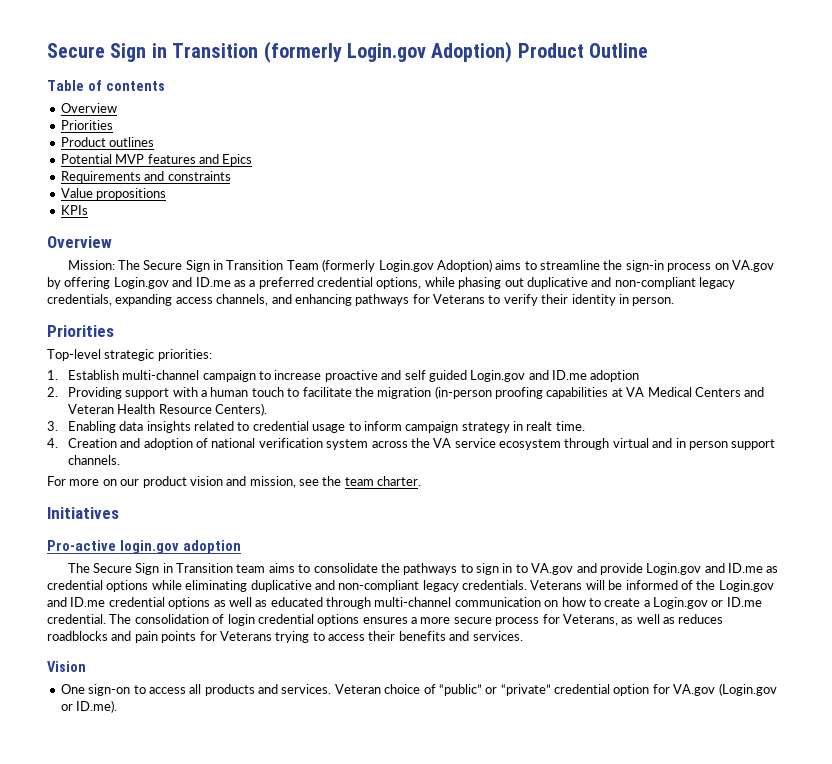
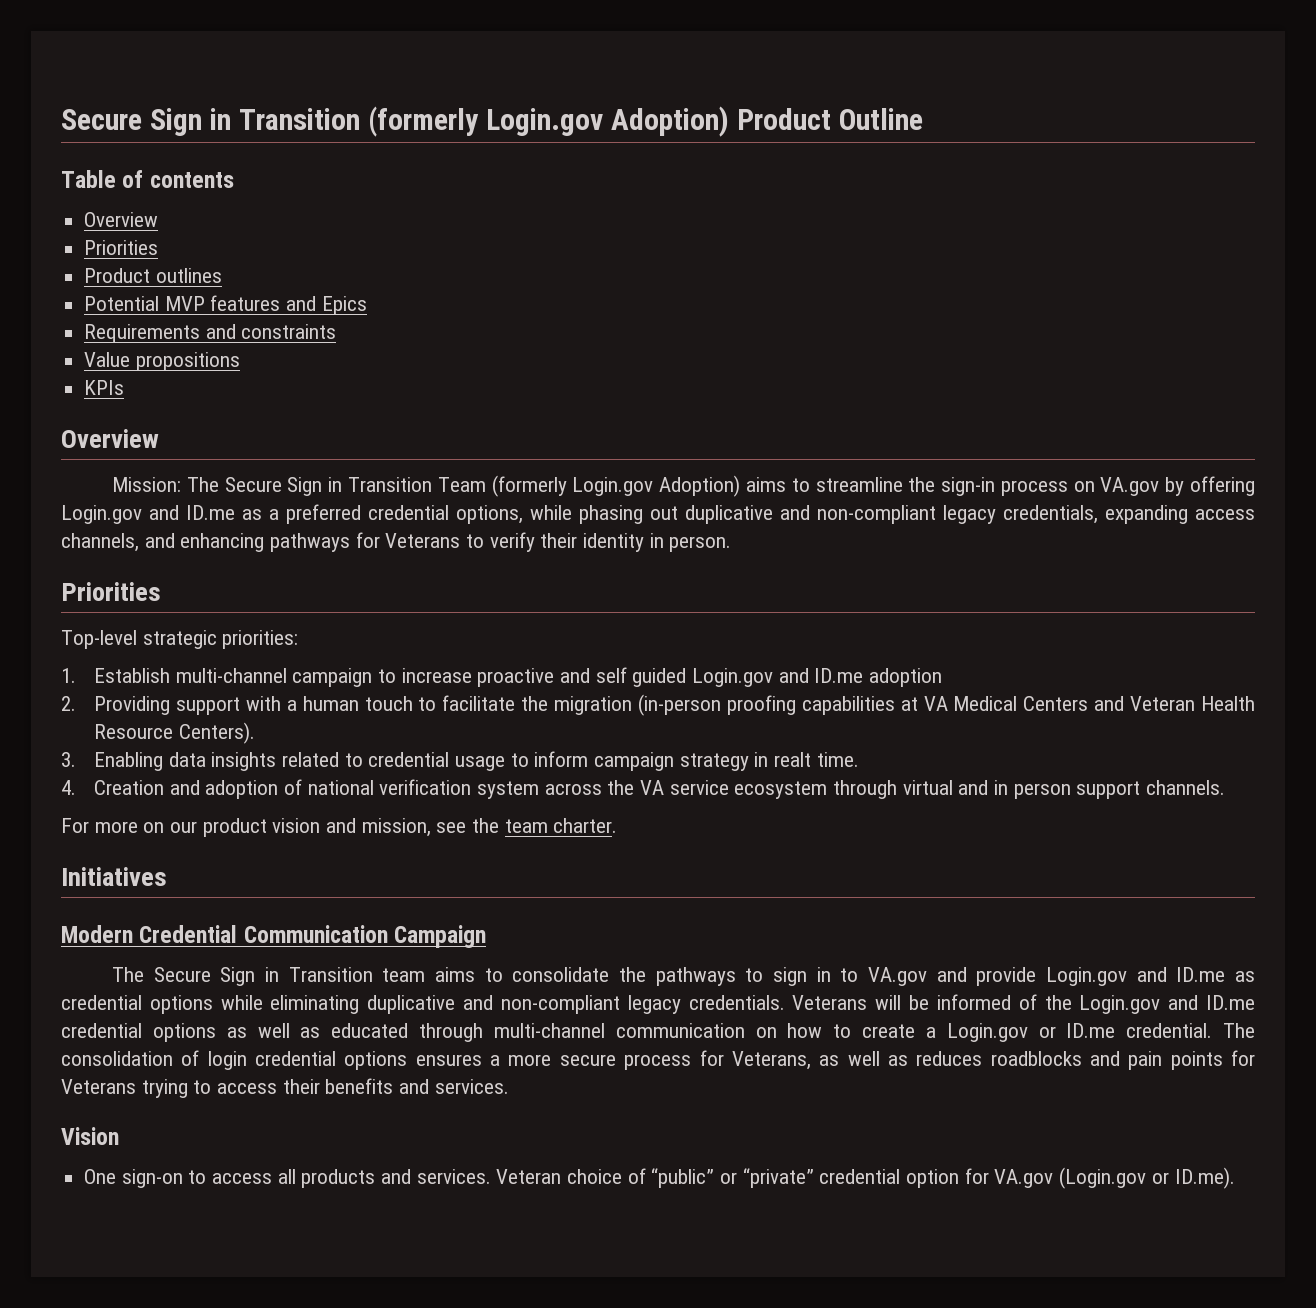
[47,540,241,554] Pro-active login.gov adoption -> [61,925,487,948] Modern Credential Communication Campaign

